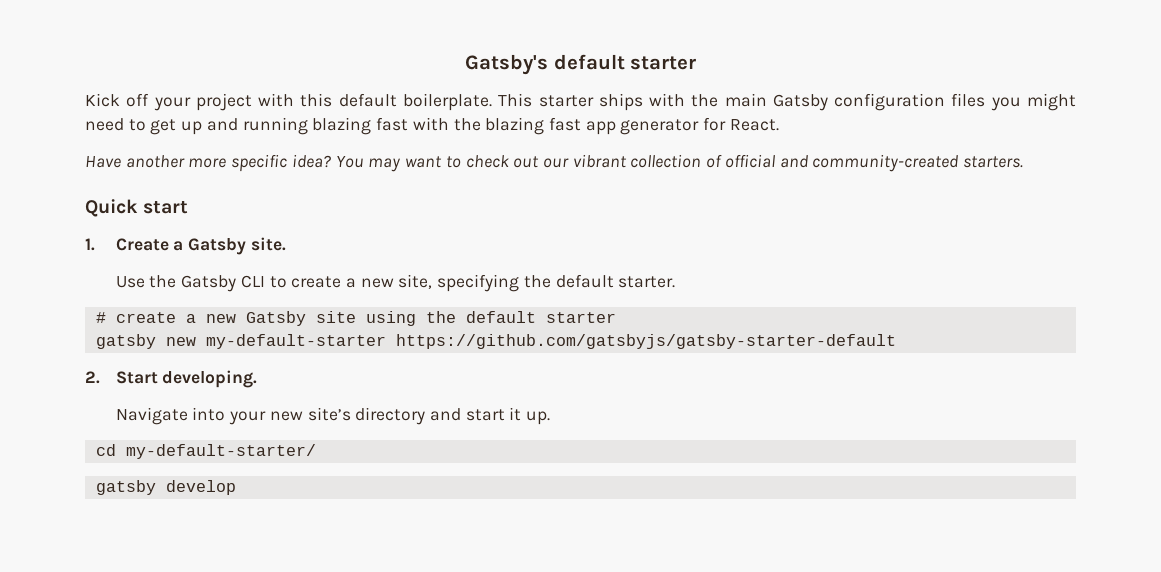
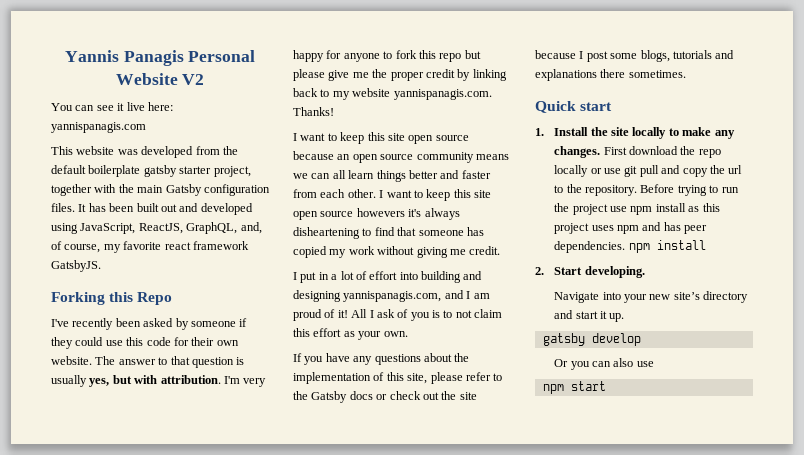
[464,54,697,75] [85,93,643,111] Gatsby's default starter // Kick off your project with this default boilerplate. This starter ships -> [64,50,256,66] [115,73,205,85] [51,102,173,111] [51,122,146,133] [51,146,238,158] [51,165,251,177] [51,184,92,196] Yannis Panagis Personal Website V2 // You can see it live here: yannispanagis.com // This website was developed from the default boilerplate gatsby starter project, together
[951,93,1077,111] [85,117,779,135] [85,154,1024,172] [85,199,189,217] [85,237,286,255] [115,274,676,292] [95,311,616,326] [95,334,896,349] files you might need to get up and running blazing fast with the blazing fast app generator for React. // Have another more specific idea? You may want to check out our vibrant collection of official and community-created starters. // Quick start // 1. Create a Gatsby site. // Use the Gatsby CLI to create a new site, specifying the default starter. // # create a new Gatsby site using the default starter // gatsby new my-default-starter https://github.com/gatsbyjs/gatsby-starter-default -> [51,203,253,215] [51,222,262,234] [51,241,249,253] [51,260,101,272] [51,292,173,305] [51,318,248,330] [51,337,239,349] [51,356,245,368] [51,375,267,387] [293,50,481,62] [293,69,507,81] [293,88,492,100] [293,107,334,116] [293,132,469,144] [293,151,509,163] [293,170,491,182] [293,189,491,201] [293,208,460,220] [293,227,484,239] [293,246,501,258] [293,271,483,283] [293,290,490,302] [293,309,503,321] [293,328,408,340] [293,353,470,365] [293,372,503,384] [293,391,477,403] [535,50,735,62] [535,69,686,81] [535,101,613,113] [535,127,735,139] [554,146,721,158] [554,165,743,177] [554,184,739,196] [554,203,720,215] [554,222,708,234] [554,240,706,253] files. It has been built out and developed using JavaScript, ReactJS, GraphQL, and, of course, my favorite react framework GatsbyJS. // Forking this Repo // I've recently been asked by someone if they could use this code for their own website. The answer to that question is usually yes, but with attribution. I'm very happy for anyone to fork this repo but please give me the proper credit by linking back to my website yannispanagis.com. Thanks! // I want to keep this site open source because an open source community means we can all learn things better and faster from each other. I want to keep this site open source howevers it's always disheartening to find that someone has copied my work without giving me credit. // I put in a lot of effort into building and designing yannispanagis.com, and I am proud of it! All I ask of you is to not claim this effort as your own. // If you have any questions about the implementation of this site, please refer to the Gatsby docs or check out the site because I post some blogs, tutorials and explanations there sometimes. // Quick start // 1. Install the site locally to make any changes. First download the repo locally or use git pull and copy the url to the repository. Before trying to run the project use npm install as this project uses npm and has peer dependencies. npm install
[95,444,316,459] // cd my-default-starter/ -> (625, 317) none
(236, 487) none -> [554,358,654,370] [542,381,606,394] // Or you can also use // npm start

